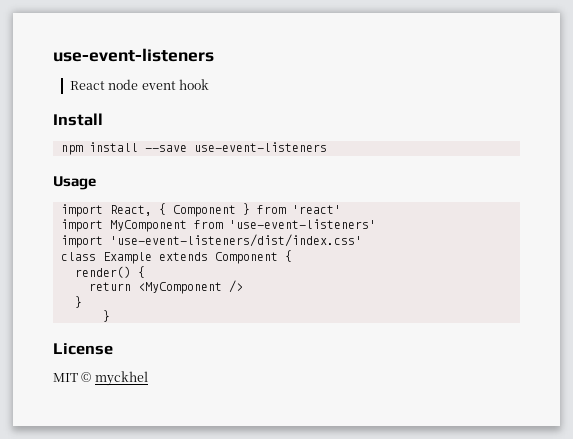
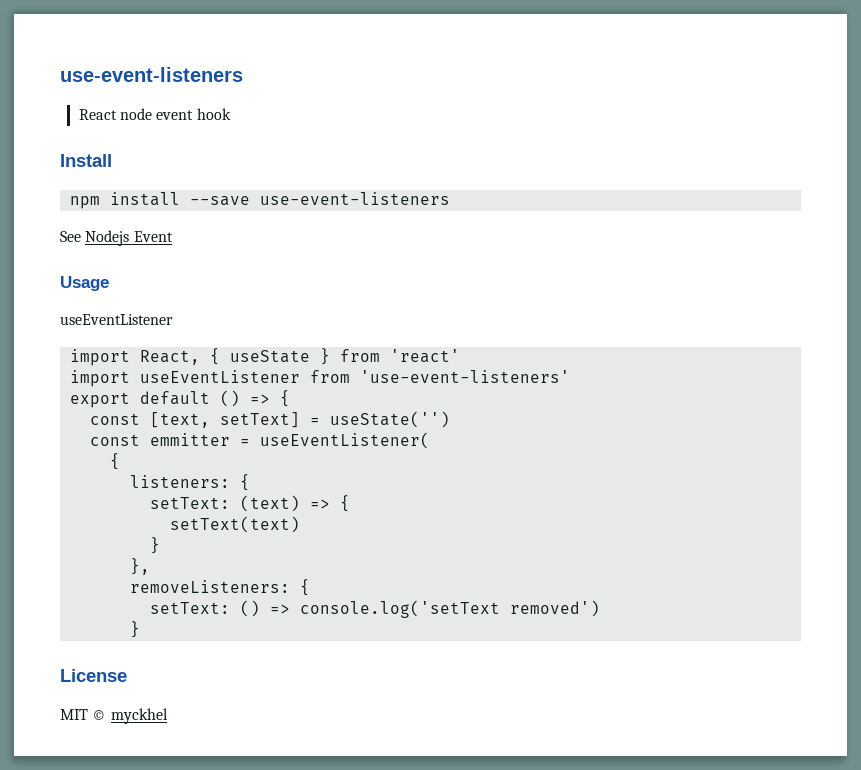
(327, 147) none -> [60,230,173,246] // See Nodejs Event
(96, 183) none -> [60,314,173,325] // useEventListener
[172,205,236,217] Component -> [229,350,310,363] useState
[109,220,187,232] MyComponent -> [139,370,300,383] useEventListener
[60,234,362,248] [60,250,292,264] [74,266,145,278] [88,280,243,294] [74,296,82,308] import 'use-event-listeners/dist/index.css' // class Example extends Component { // render() { // return <MyComponent /> // } -> [69,390,290,408] [89,411,450,428] [89,432,430,449] [109,453,120,470] [129,474,250,491] [149,495,350,512] [169,516,300,533] [149,537,160,554] [129,558,150,575] [129,579,310,596] [149,600,600,618] export default () => { // const [text, setText] = useState('') // const emmitter = useEventListener( // { // listeners: { // setText: (text) => { // setText(text) // } // }, // removeListeners: { // setText: () => console.log('setText removed')

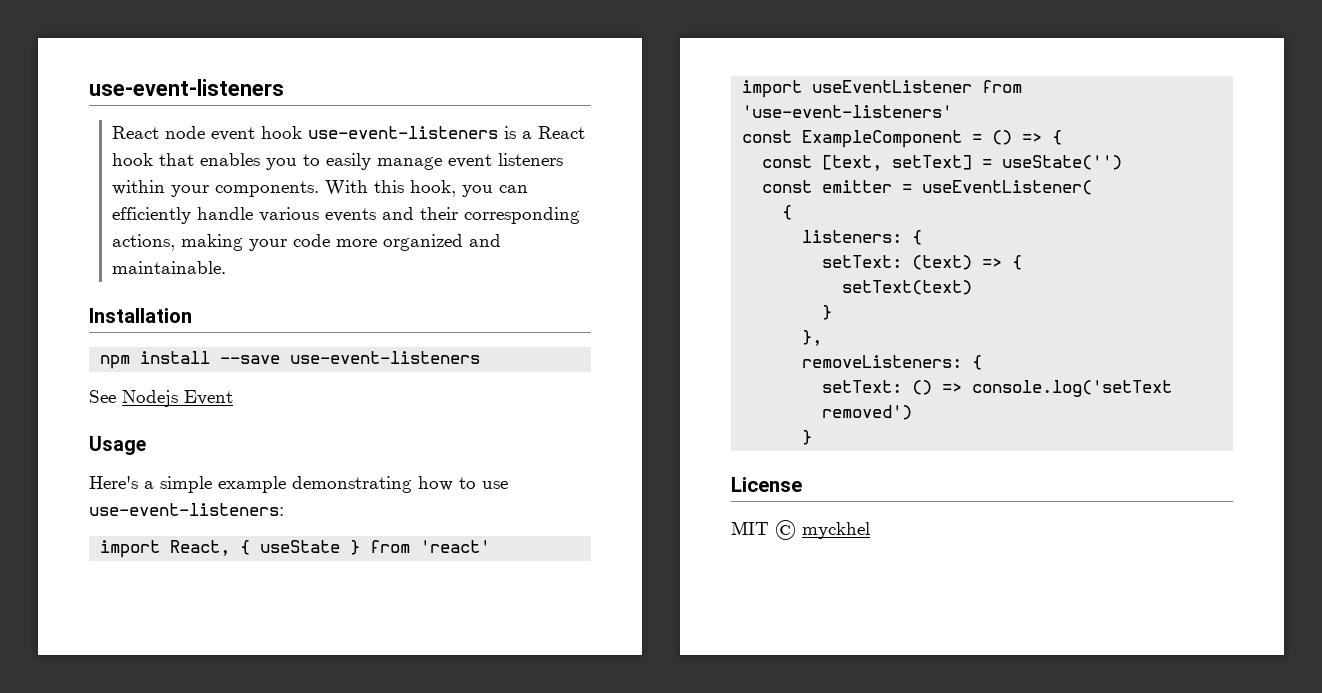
[60,154,112,167] // Install -> [307,126,585,139] [111,153,563,170] [111,180,528,197] [111,207,580,224] [111,234,501,251] [111,261,226,274] [89,308,192,323] use-event-listeners is a React hook that enables you to easily manage event listeners within your components. With this hook, you can efficiently handle various events and their corresponding actions, making your code more organized and maintainable. // Installation
[60,314,173,325] useEventListener -> [89,476,508,493] [89,503,284,516] Here's a simple example demonstrating how to use use-event-listeners:
[69,391,210,408] export default -> [742,130,983,148] const ExampleComponent =
[149,433,230,446] emmitter -> [822,180,893,193] emitter

